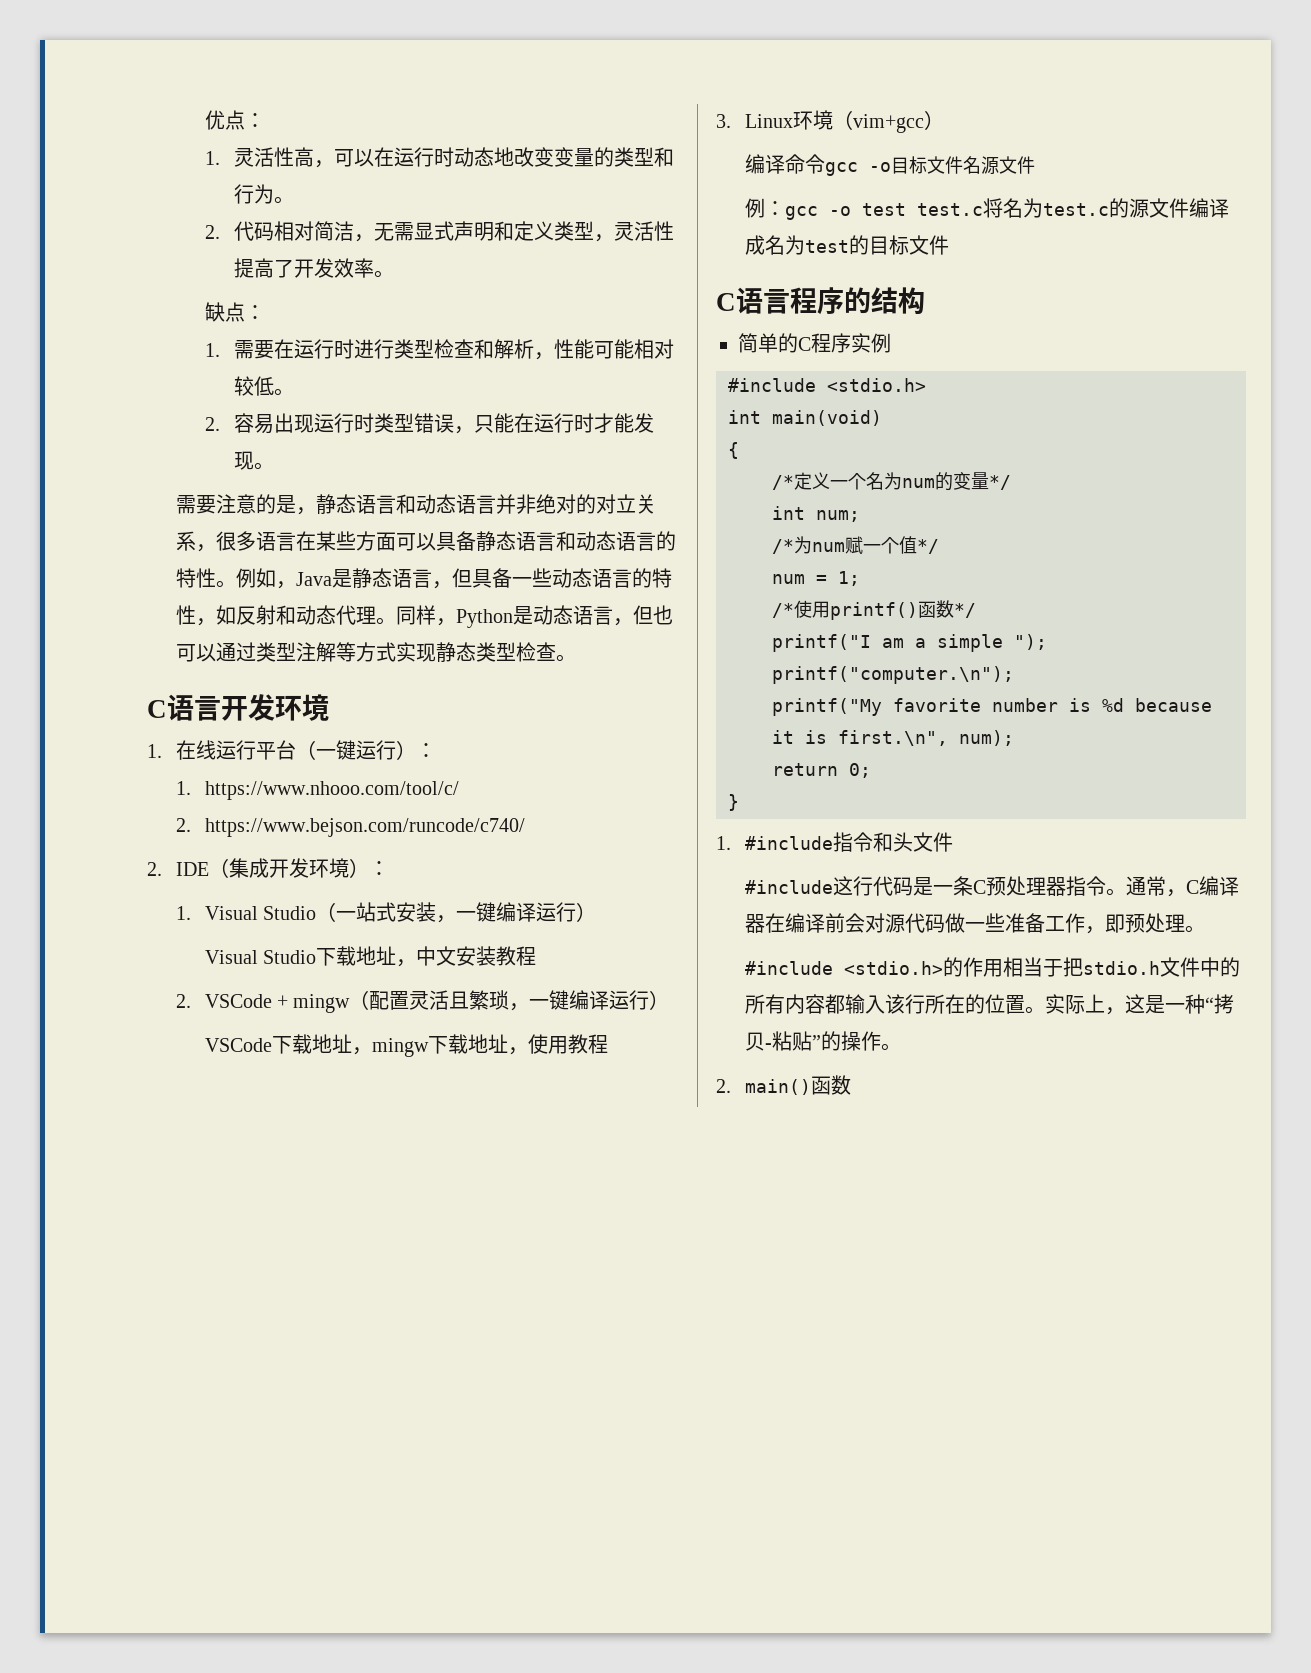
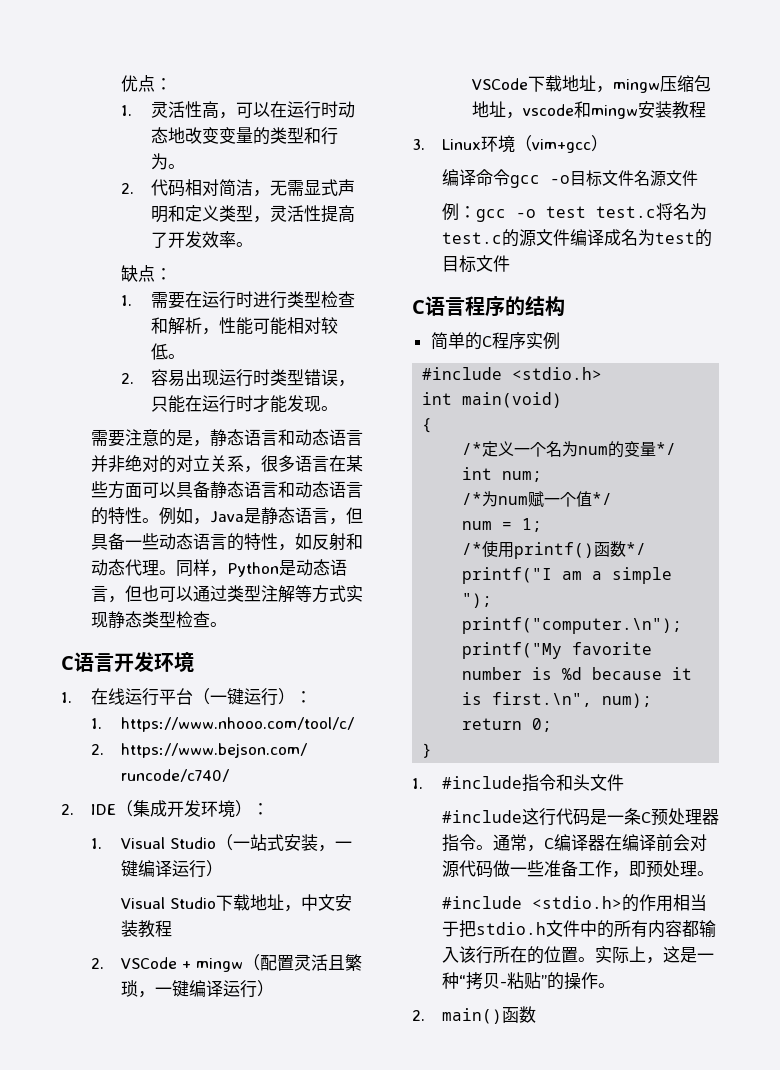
[427,1034,568,1055] 下载地址，使用 -> [659,75,711,92] [471,101,672,119] 压缩包地址，vscode和mingw安装

